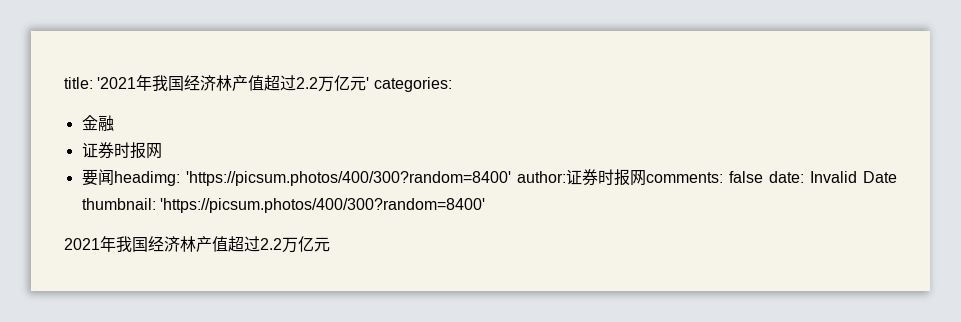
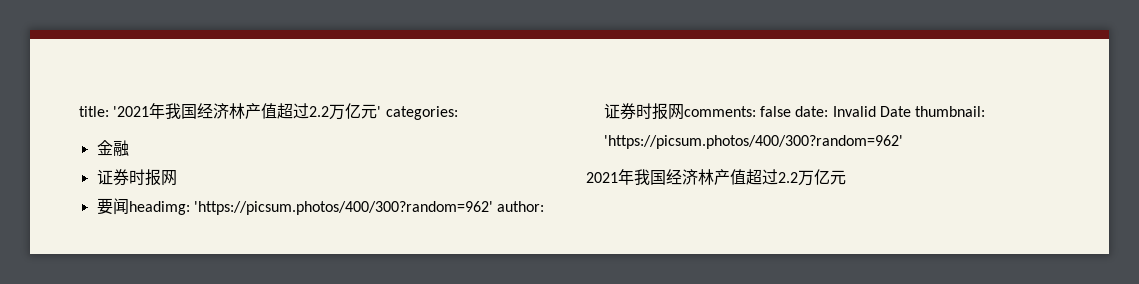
[185,171,511,186] 'https://picsum.photos/400/300?random=8400' -> [193,201,493,215] 'https://picsum.photos/400/300?random=962'
[159,198,485,213] 'https://picsum.photos/400/300?random=8400' -> [603,135,903,149] 'https://picsum.photos/400/300?random=962'

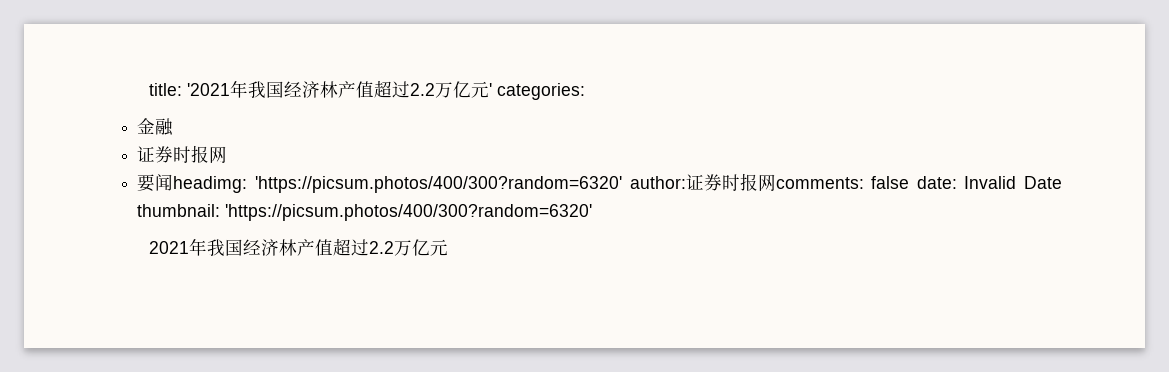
[193,201,493,215] 'https://picsum.photos/400/300?random=962' -> [254,176,622,193] 'https://picsum.photos/400/300?random=6320'
[603,135,903,149] 'https://picsum.photos/400/300?random=962' -> [225,204,593,221] 'https://picsum.photos/400/300?random=6320'

